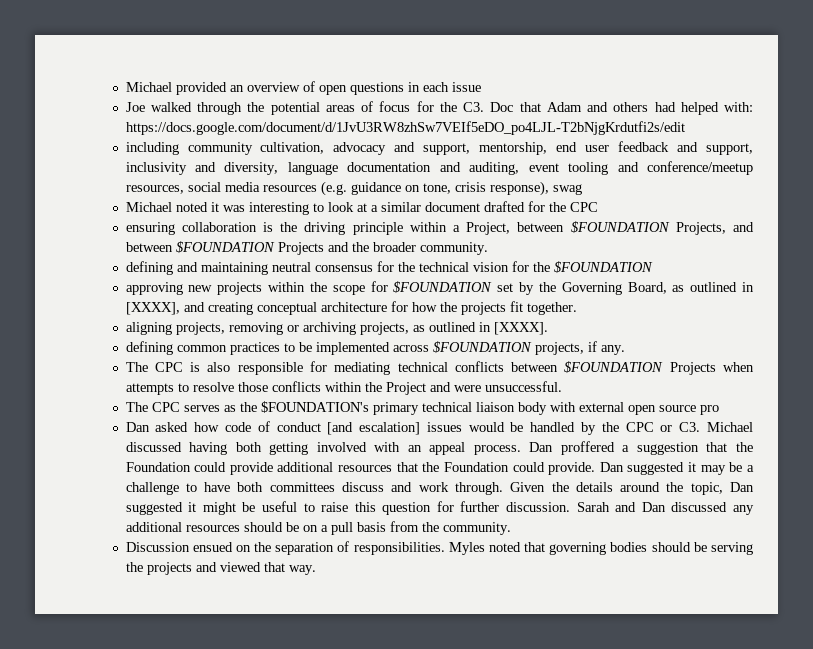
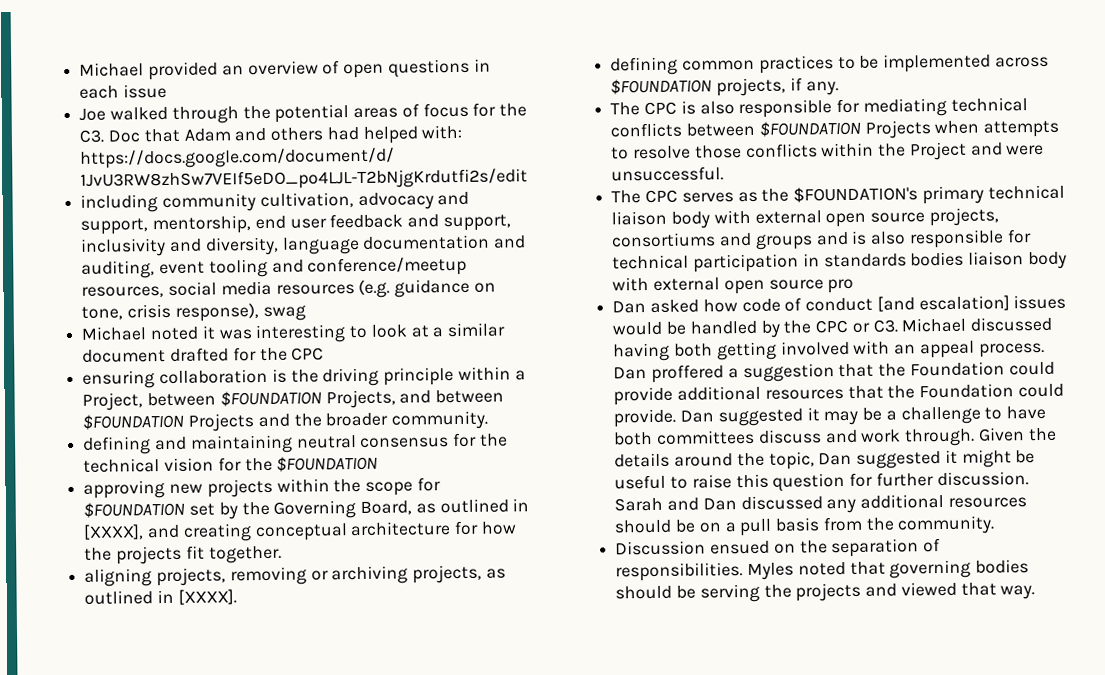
(696, 408) none -> [928,207,999,227] [611,229,1032,250] [612,251,1067,273] [612,276,824,295] projects, consortiums and groups and is also responsible for technical participation in standards bodies liaison body with external open source

